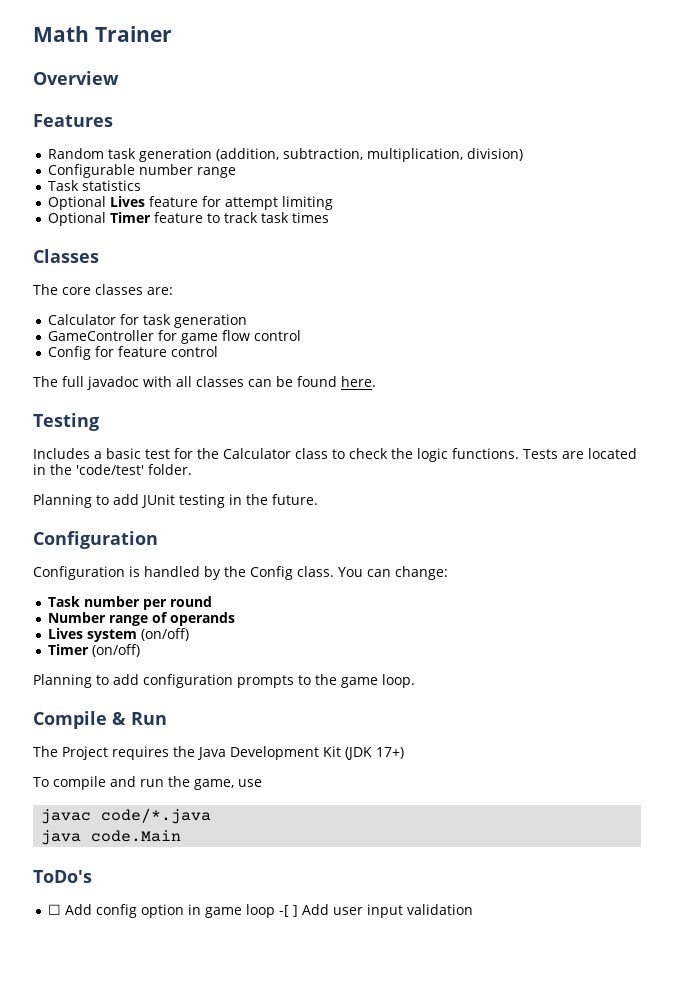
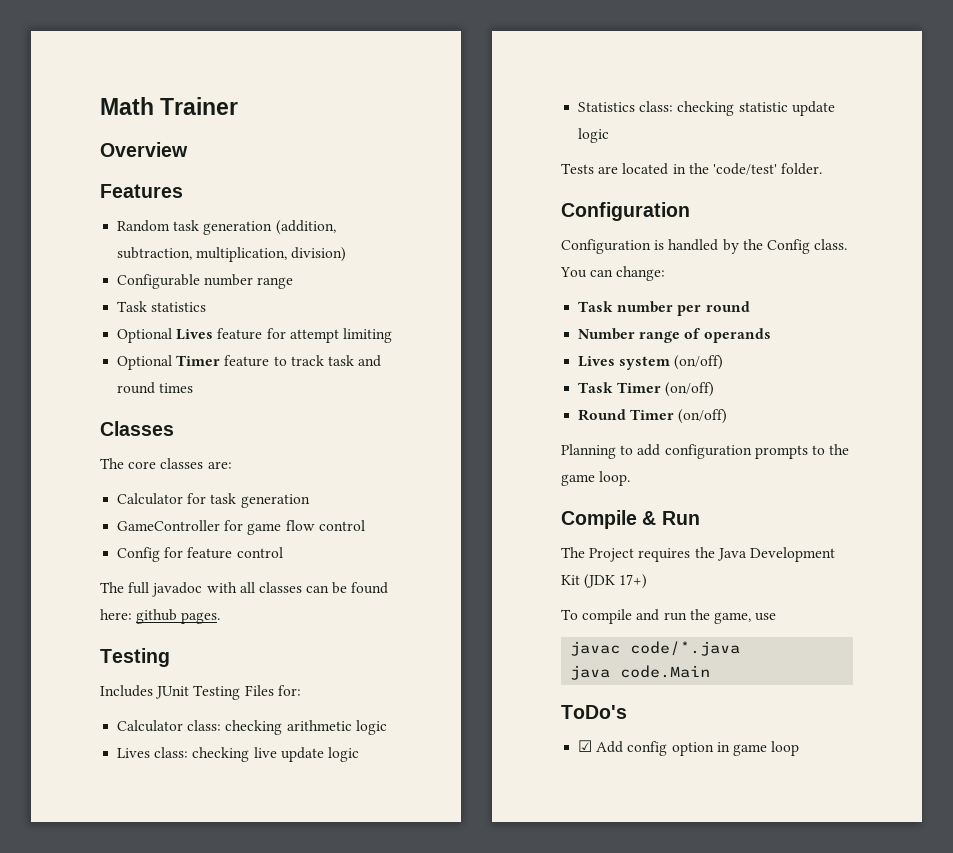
(289, 217) none -> [358,355,382,367] [117,382,156,394] and round
[341,376,376,387] here. -> [100,609,221,624] here: github pages.
[94,448,519,462] a basic test for the Calculator class to check the logic functions. -> [155,685,301,700] [117,720,387,735] [117,747,359,762] [578,101,835,116] [578,128,610,143] JUnit Testing Files for: // Calculator class: checking arithmetic logic // Lives class: checking live update logic // Statistics class: checking statistic update logic //
[33,494,318,508] // Planning to add JUnit testing in the future. -> (823, 169) none
(189, 634) none -> [578,382,715,397] [578,409,627,421] Task Timer (on/off) // Round
[47,904,61,915] ☐ -> [578,740,593,752] ☑
[278,904,473,918] -[ ] Add user input validation -> (800, 748) none

